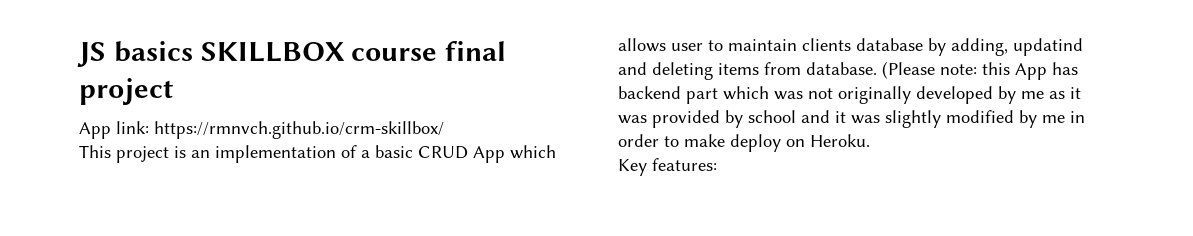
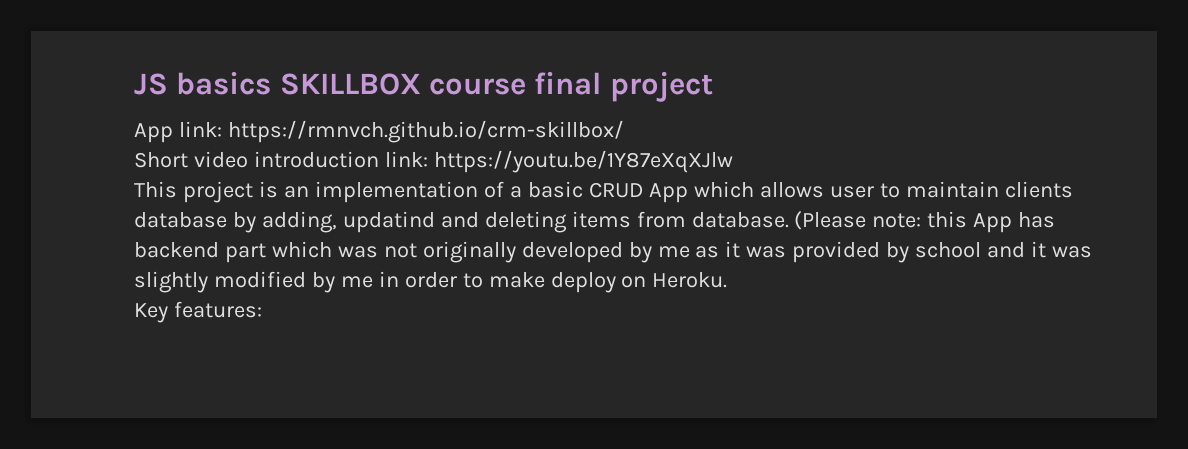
(444, 130) none -> [134,150,733,173] // Short video introduction link: https://youtu.be/1Y87eXqXJlw

